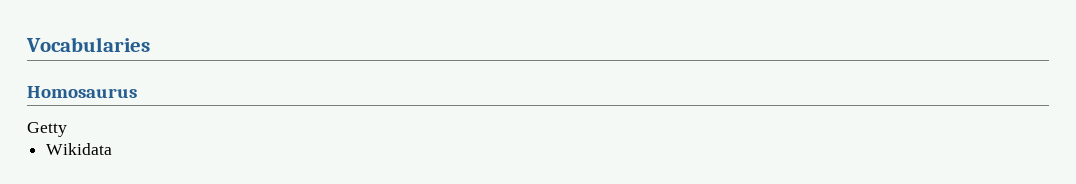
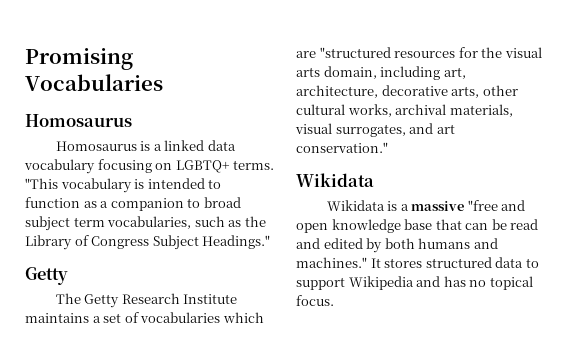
(26, 44) none -> [25,48,133,70] Promising
[27,122,67,137] [46,143,113,155] Getty // Wikidata -> [55,140,236,151] [24,159,275,174] [25,178,222,193] [25,197,241,211] [25,216,266,231] [25,235,271,250] [25,267,68,285] [55,293,238,308] [25,312,264,323] [296,47,542,58] [296,66,466,80] [296,85,518,98] [296,104,513,117] [295,123,455,137] [296,142,388,153] [296,173,374,187] [326,200,526,211] [296,219,539,233] [296,238,498,253] [296,257,539,268] [296,276,533,290] [296,295,334,306] Homosaurus is a linked data vocabulary focusing on LGBTQ+ terms. "This vocabulary is intended to function as a companion to broad subject term vocabularies, such as the Library of Congress Subject Headings." // Getty // The Getty Research Institute maintains a set of vocabularies which are "structured resources for the visual arts domain, including art, architecture, decorative arts, other cultural works, archival materials, visual surrogates, and art conservation." // Wikidata // Wikidata is a massive "free and open knowledge base that can be read and edited by both humans and machines." It stores structured data to support Wikipedia and has no topical focus.

